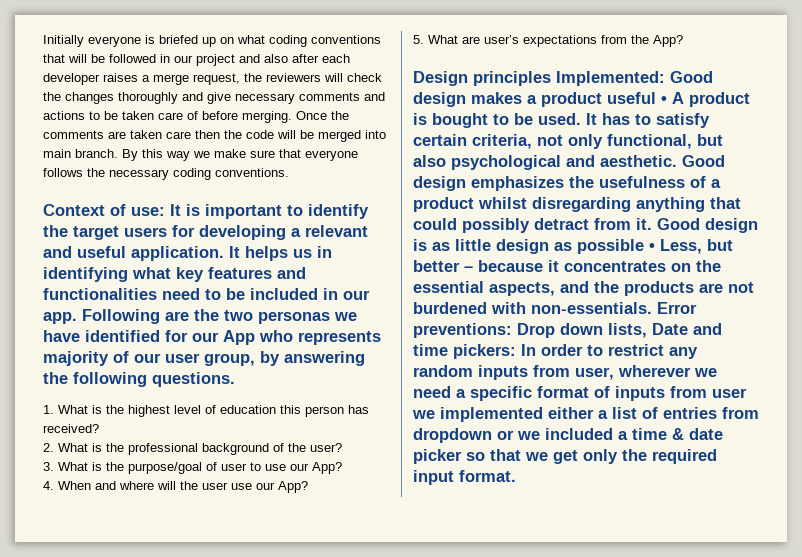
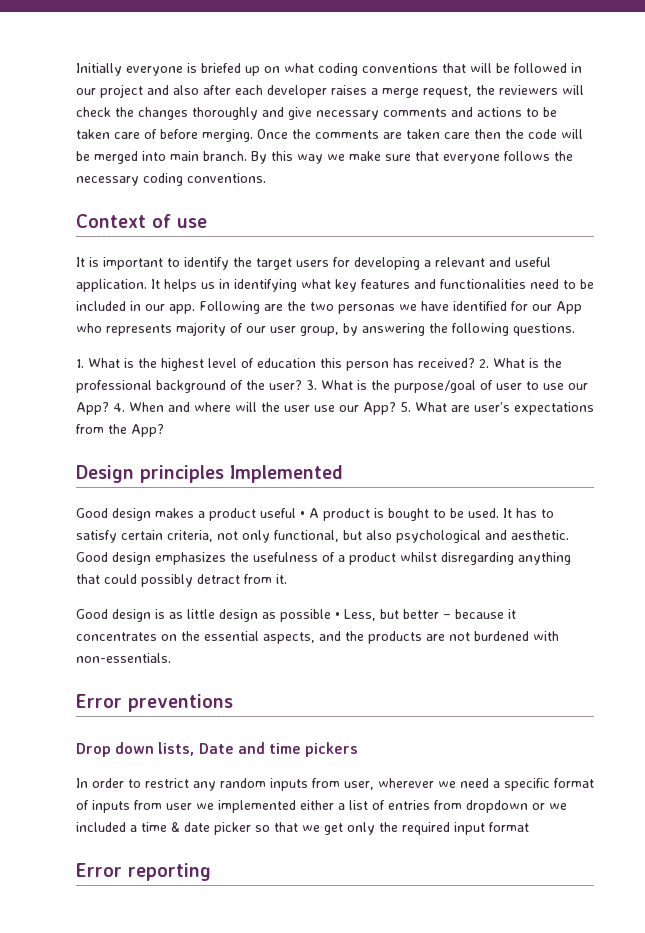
[131,207,165,216] use: -> [177,218,207,228] use //
(99, 428) // -> (475, 363) none
(342, 447) // -> (302, 385) none
(342, 468) // -> (109, 408) none
(308, 487) // -> (396, 408) none
[556,71,665,86] Implemented: -> [230,465,343,483] Implemented //
(652, 224) none -> (287, 579) //
[657,302,697,314] [413,323,512,338] Error preventions: -> [76,694,233,712] // Error preventions //
[453,344,516,359] pickers: -> [305,742,359,757] pickers //
[459,470,516,482] format. -> [489,822,529,832] [76,863,211,881] format // Error reporting

